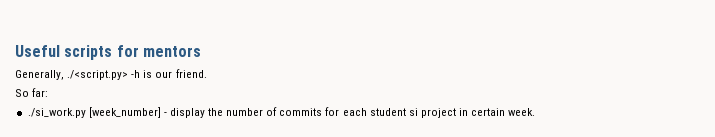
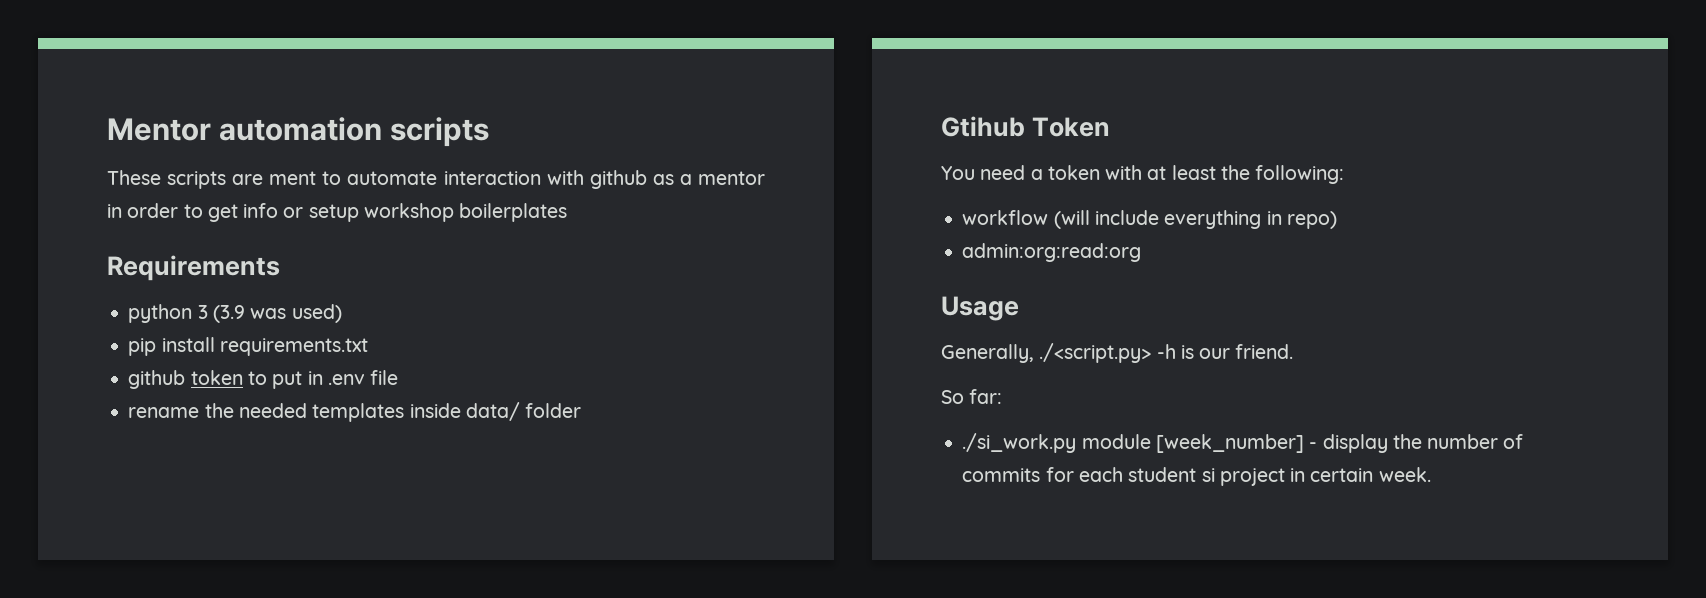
[15,45,201,60] Useful scripts for mentors -> [107,117,490,147] [107,170,766,189] [107,203,568,222] [107,255,280,281] [128,304,342,323] [128,337,368,356] [128,370,399,389] [128,402,582,422] [941,116,1111,137] [941,165,1345,184] [962,210,1337,229] [962,243,1142,262] [941,296,1019,321] Mentor automation scripts // These scripts are ment to automate interaction with github as a mentor in order to get info or setup workshop boilerplates // Requirements // python 3 (3.9 was used) // pip install requirements.txt // github token to put in .env file // rename the needed templates inside data/ folder // Gtihub Token // You need a token with at least the following: // workflow (will include everything in repo) // admin:org:read:org // Usage
(86, 113) none -> [1081,434,1151,449] module

